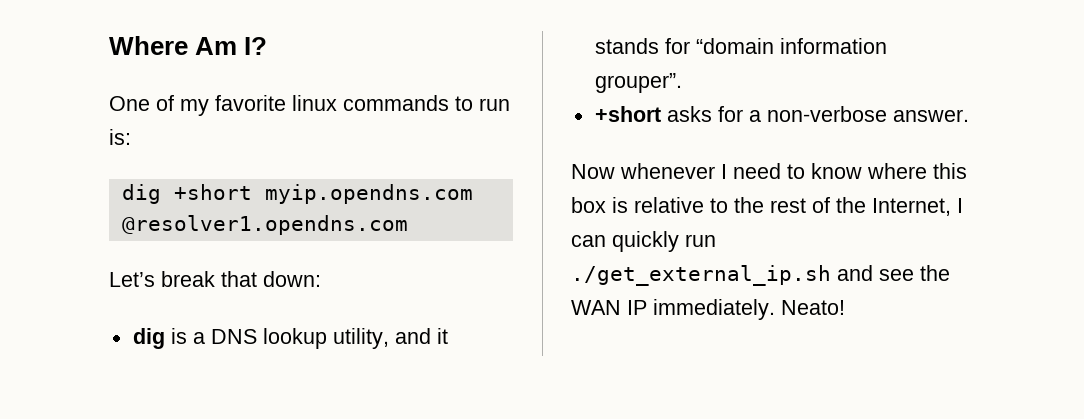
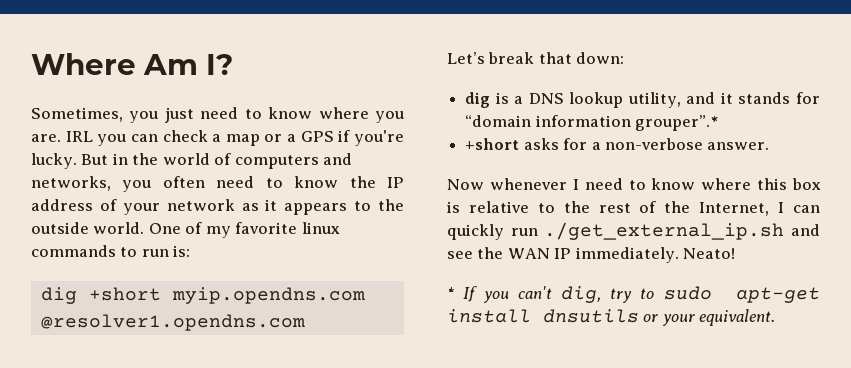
(268, 46) none -> [31,107,404,123] [31,130,404,146] [31,153,353,169] [31,176,404,192] [31,199,404,215] [31,222,145,234] Sometimes, you just need to know where you are. IRL you can check a map or a GPS if you're lucky. But in the world of computers and networks, you often need to know the IP address of your network as it appears to the outside world.
[594,73,682,93] grouper”. -> [635,115,719,131] grouper”.*
(845, 307) none -> [447,286,820,303] [447,309,776,326] // * If you can't dig, try to sudo apt-get install dnsutils or your equivalent.

